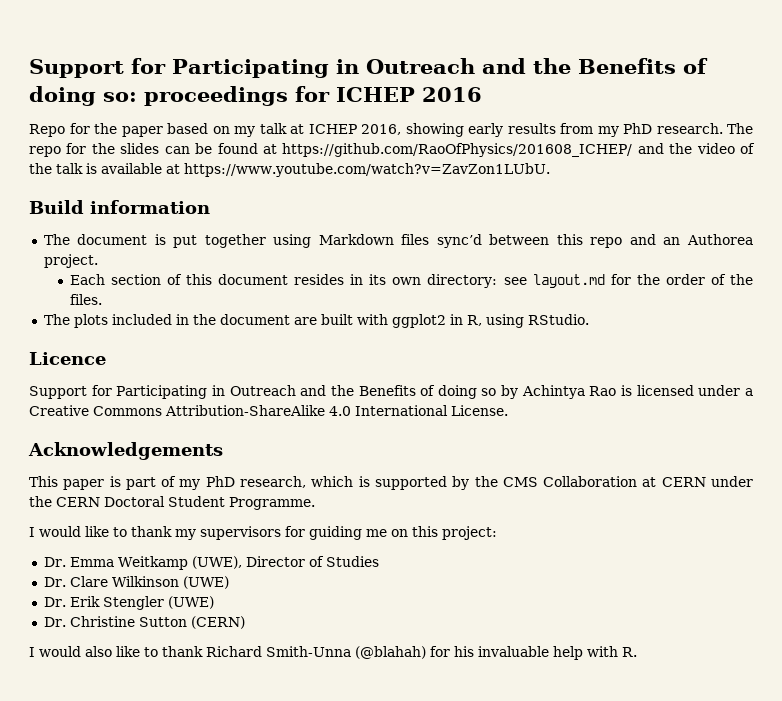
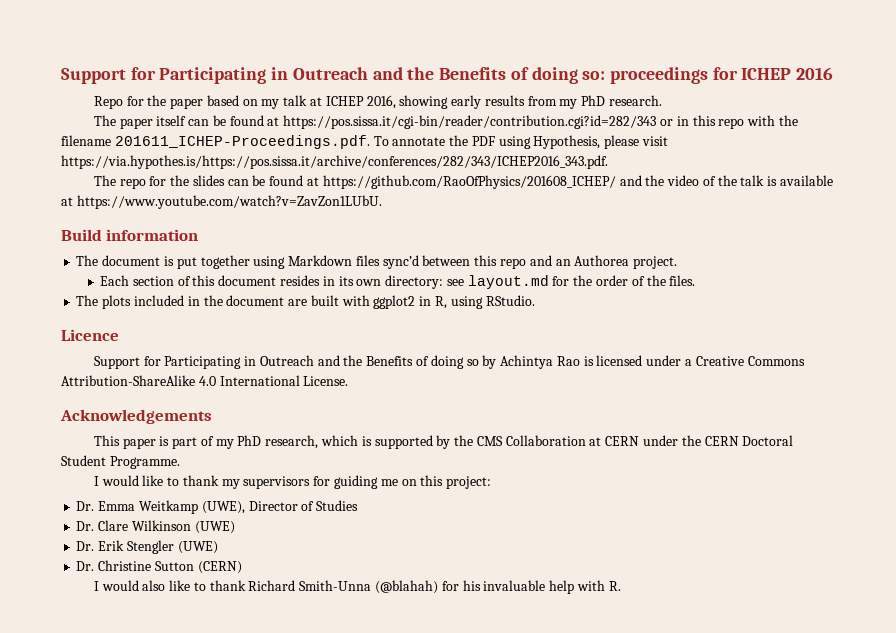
(723, 128) none -> [93,115,798,129] [61,135,669,149] [61,155,608,169] // The paper itself can be found at https://pos.sissa.it/cgi-bin/reader/contribution.cgi?id=282/343 or in this repo with the filename 201611_ICHEP-Proceedings.pdf. To annotate the PDF using Hypothesis, please visit https://via.hypothes.is/https://pos.sissa.it/archive/conferences/282/343/ICHEP2016_343.pdf. //

